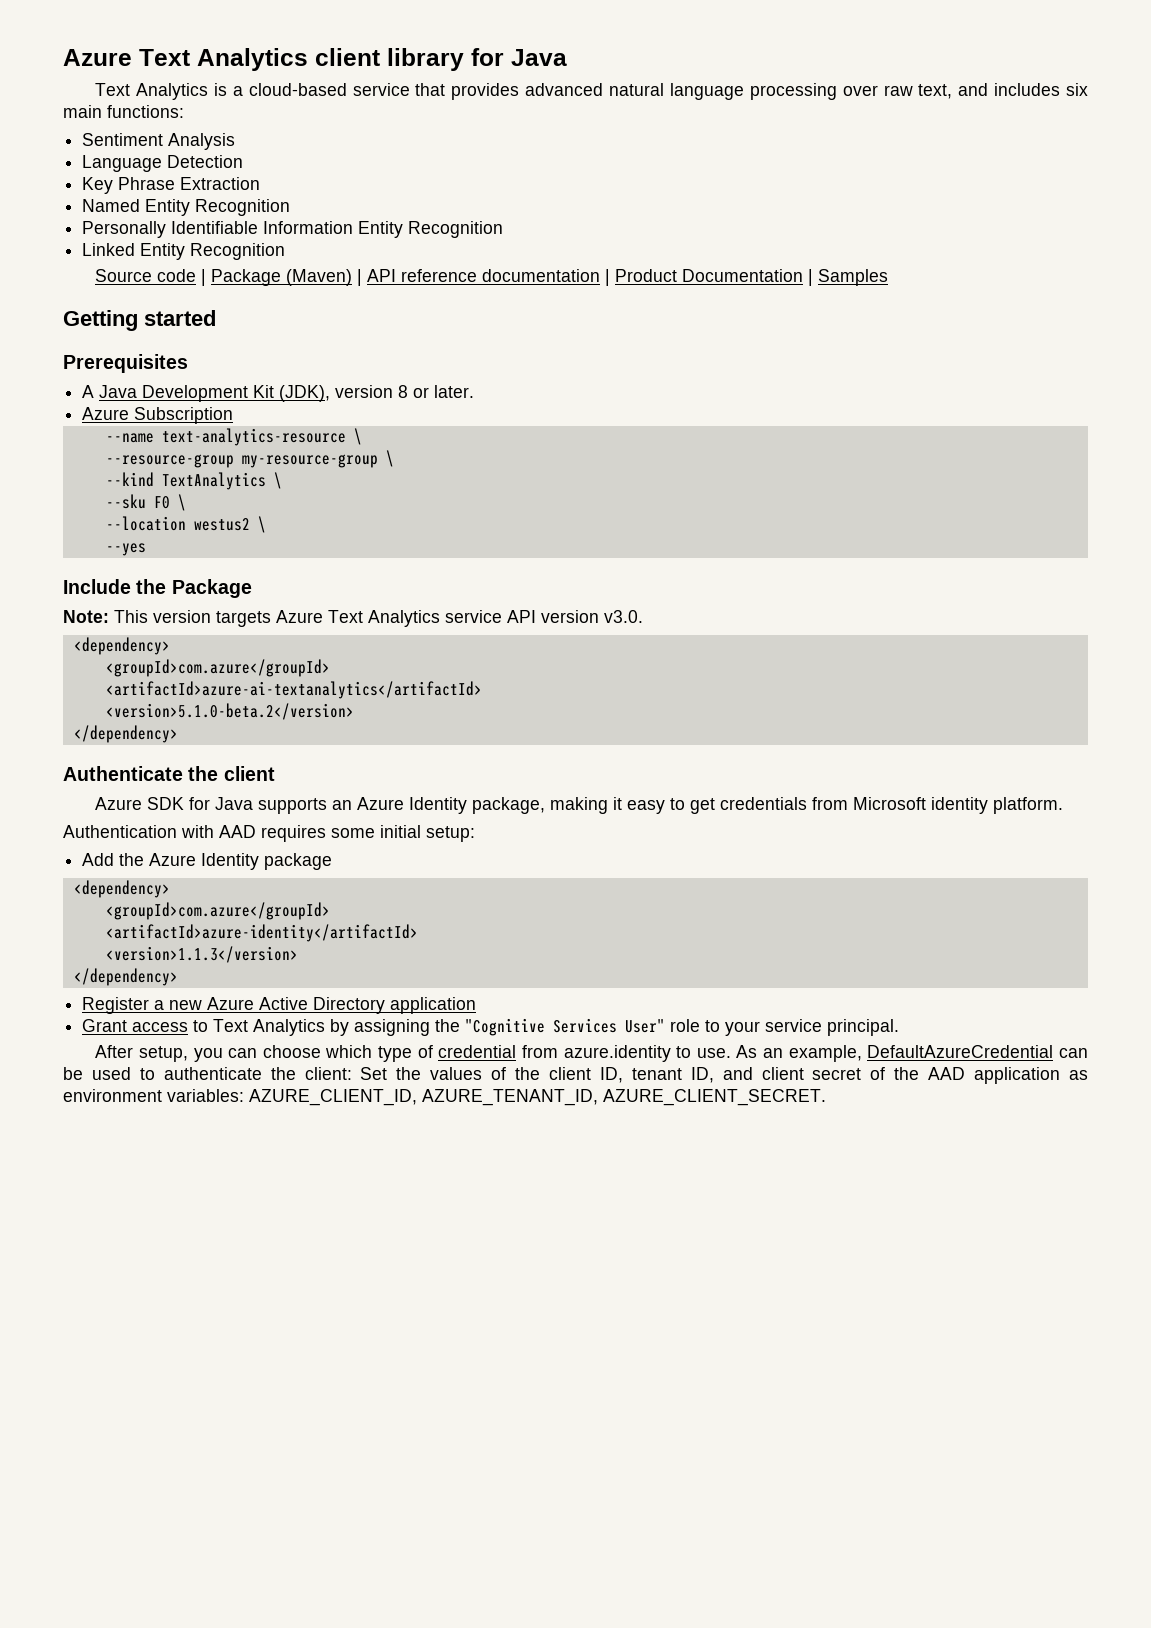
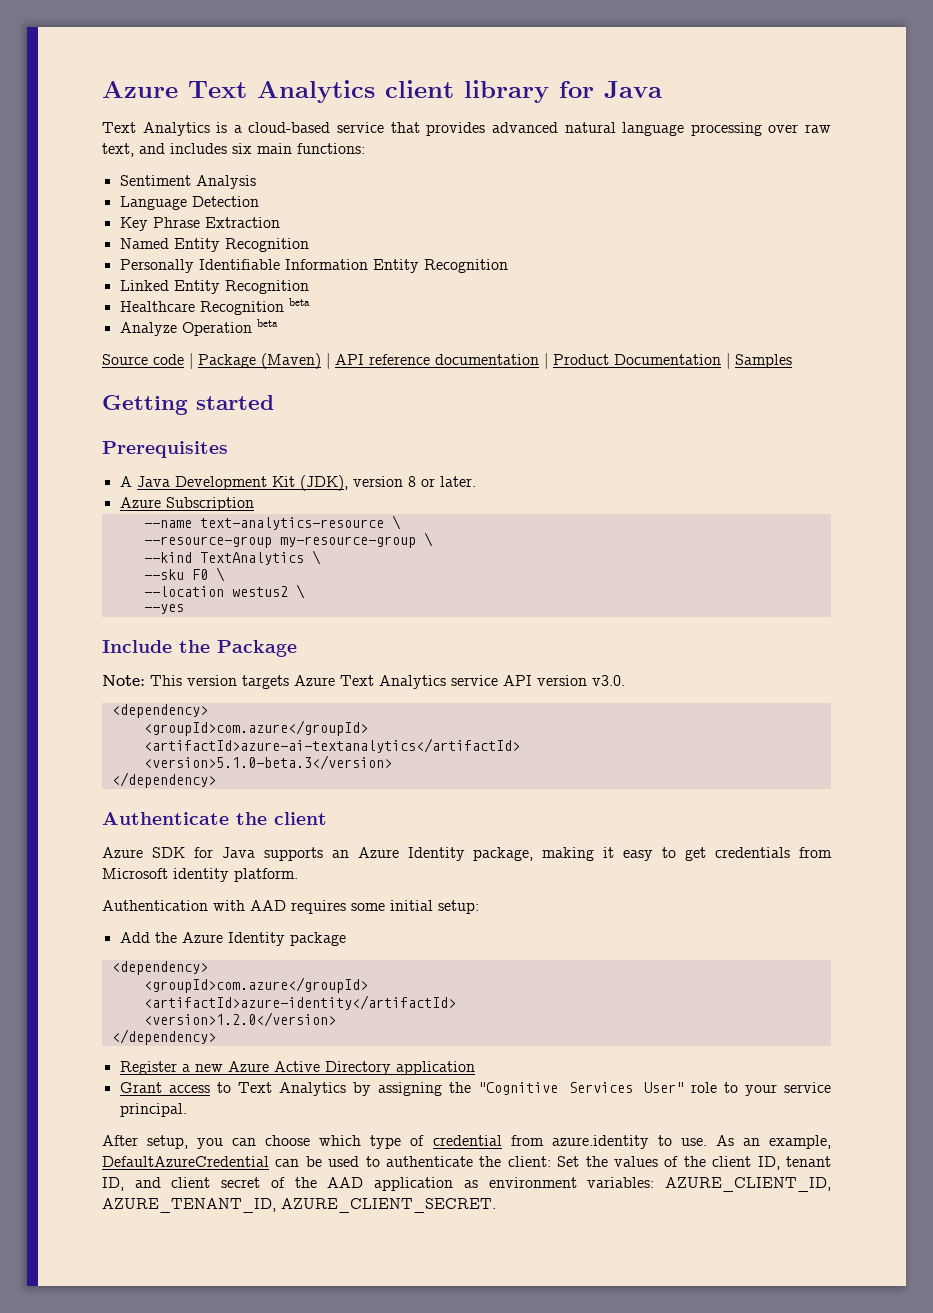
(286, 251) none -> [119,298,310,315] [119,319,278,336] // Healthcare Recognition beta // Analyze Operation beta
[105,703,354,720] <version>5.1.0-beta.2</version> -> [143,755,392,770] <version>5.1.0-beta.3</version>
[105,946,298,963] <version>1.1.3</version> -> [143,1012,336,1027] <version>1.2.0</version>

